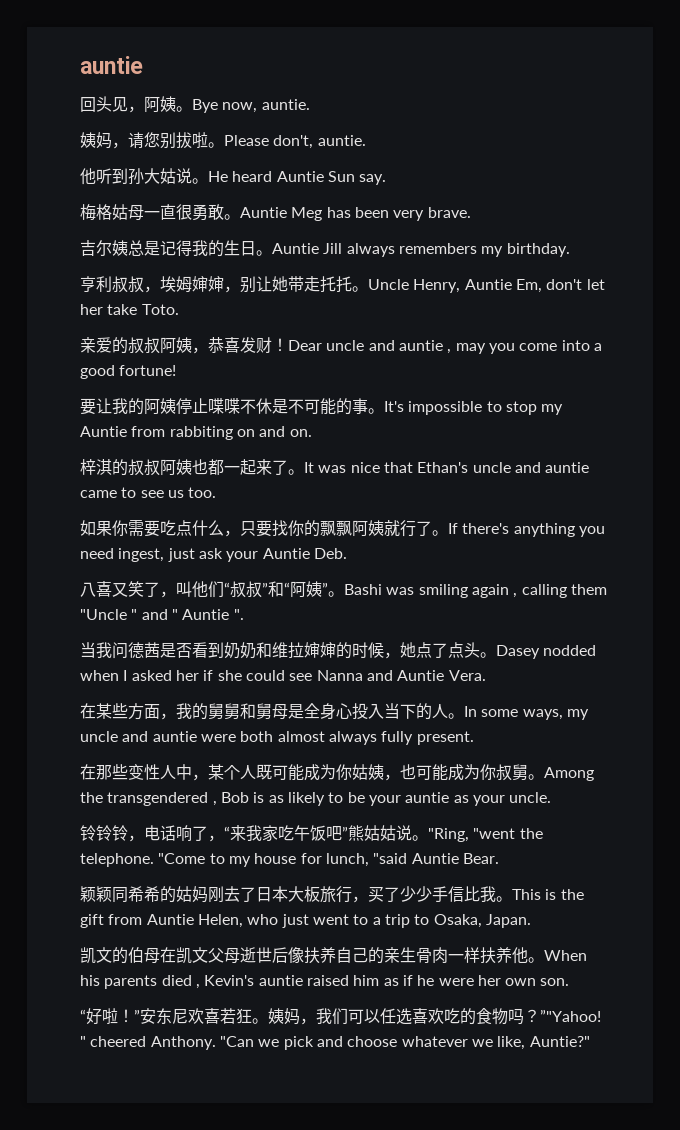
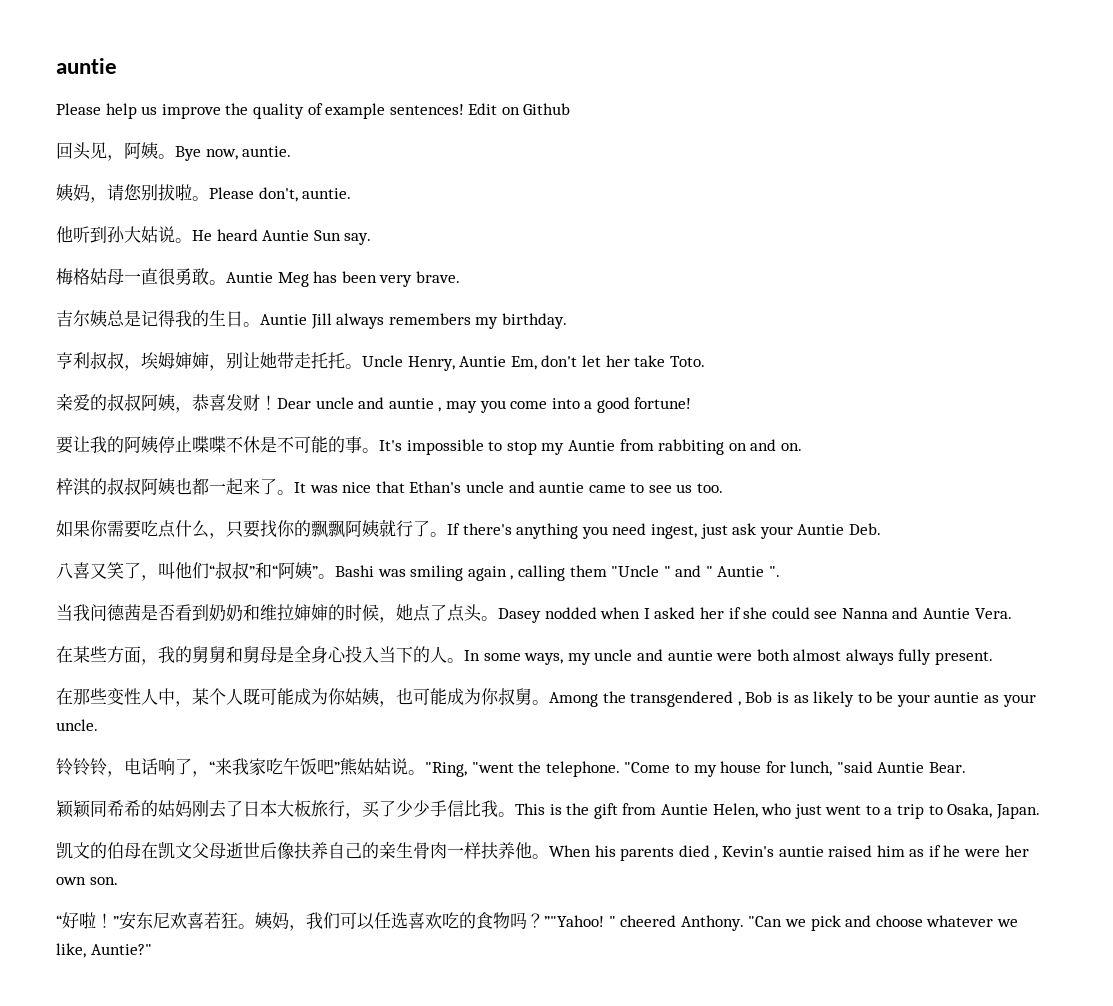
[80,56,143,74] auntie -> [56,58,117,74] [56,103,571,119] auntie // Please help us improve the quality of example sentences! Edit on Github

